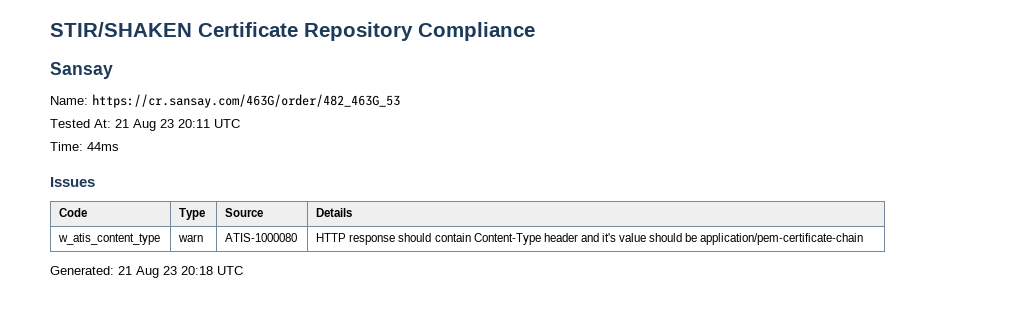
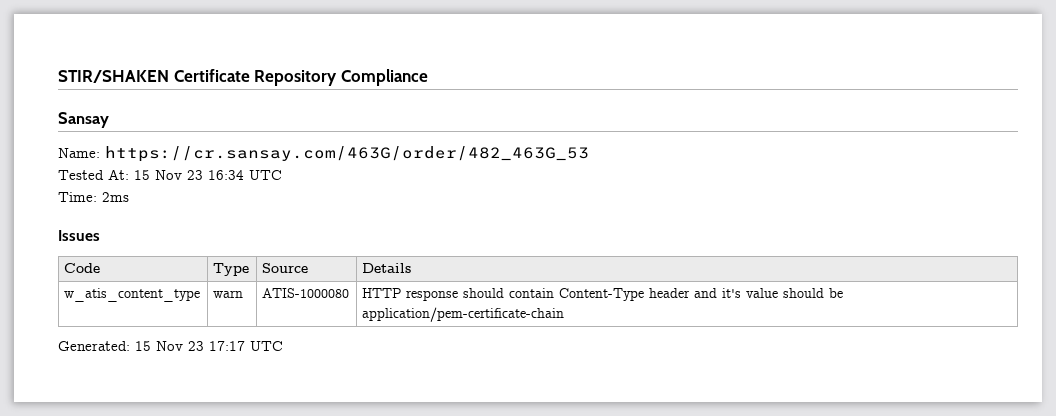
[115,119,210,131] 21 Aug 23 20:11 -> [134,170,244,180] 15 Nov 23 16:34
[87,142,119,151] 44ms -> [102,192,129,202] 2ms
[118,266,213,278] 21 Aug 23 20:18 -> [135,341,245,351] 15 Nov 23 17:17

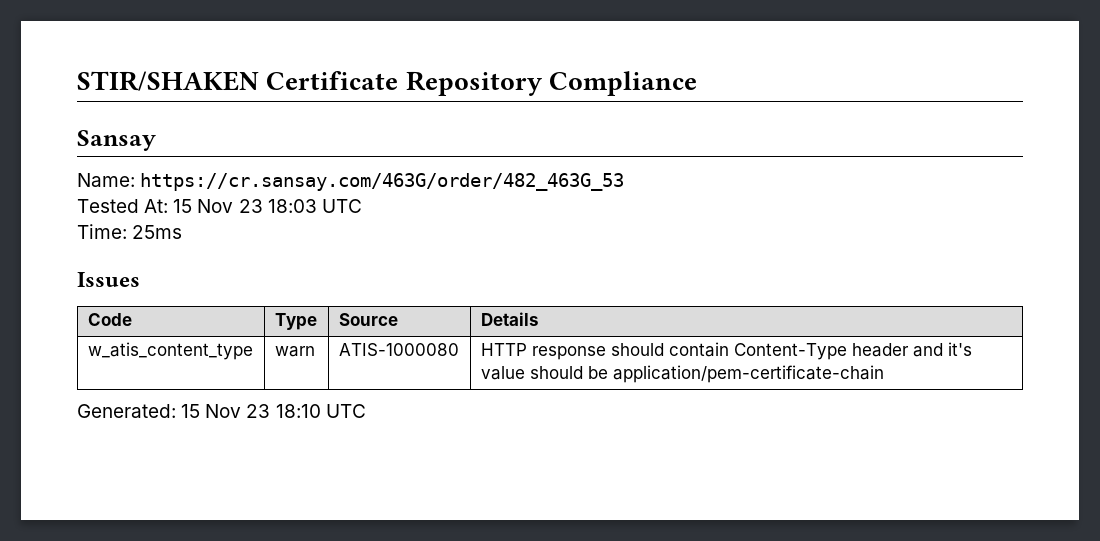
[208,170,244,180] 16:34 -> [267,199,317,213] 18:03
[102,192,129,202] 2ms -> [132,225,183,239] 25ms
[209,341,245,351] 17:17 -> [275,404,321,418] 18:10

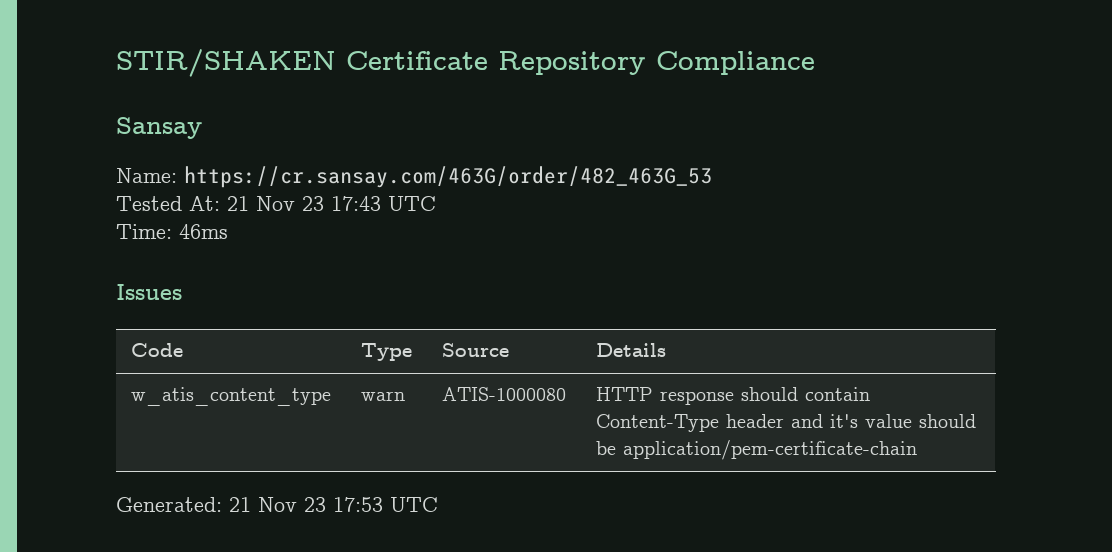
[173,199,317,213] 15 Nov 23 18:03 -> [227,196,381,211] 21 Nov 23 17:43
[132,225,183,239] 25ms -> [179,224,228,239] 46ms
[181,404,321,418] 15 Nov 23 18:10 -> [229,497,383,512] 21 Nov 23 17:53

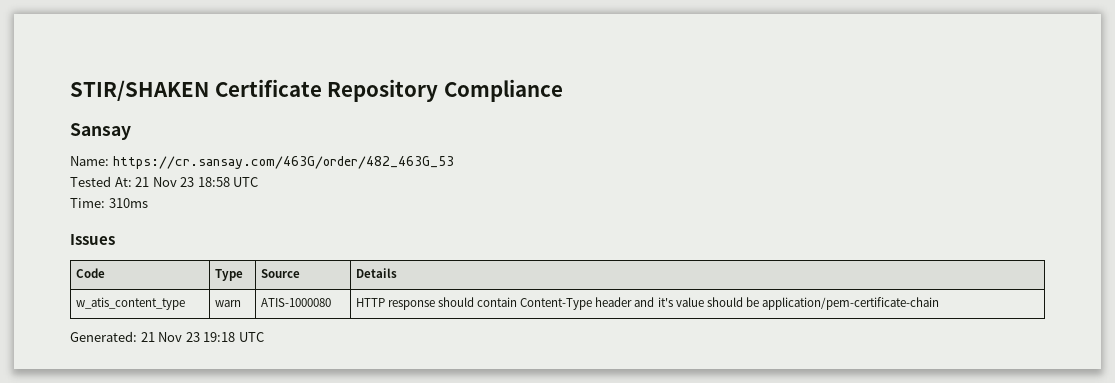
[331,196,381,211] 17:43 -> [197,177,230,187] 18:58
[179,224,228,239] 46ms -> [108,198,148,208] 310ms
[333,497,383,512] 17:53 -> [203,332,236,342] 19:18

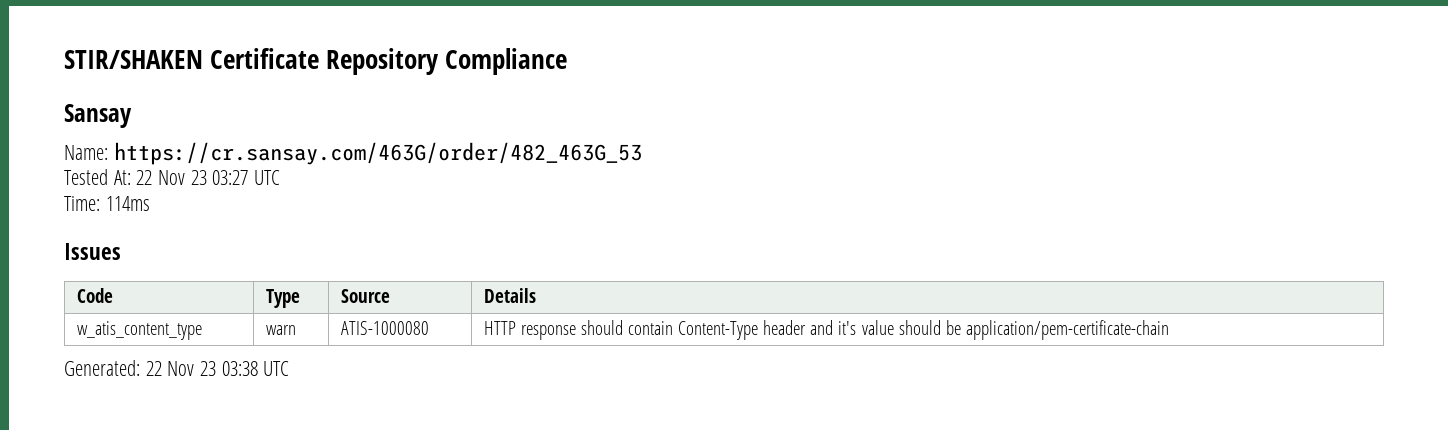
[135,177,230,187] 21 Nov 23 18:58 -> [136,170,249,185] 22 Nov 23 03:27
[108,198,148,208] 310ms -> [105,196,150,211] 114ms
[140,332,236,342] 21 Nov 23 19:18 -> [145,361,258,376] 22 Nov 23 03:38

